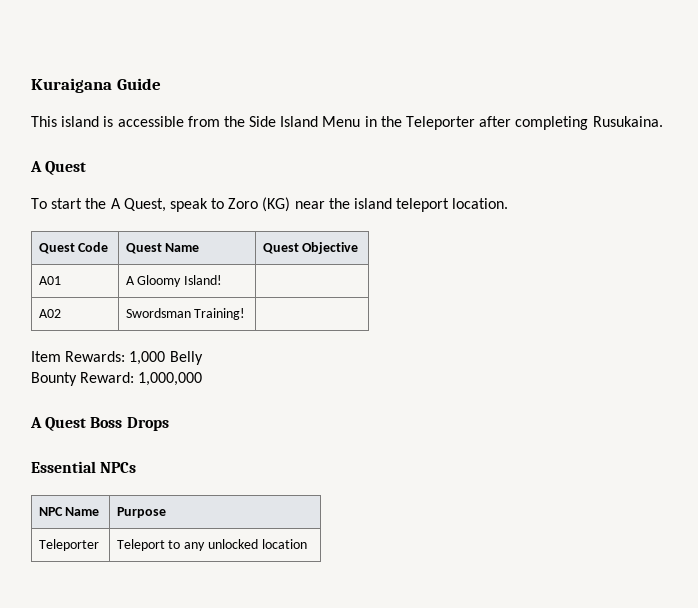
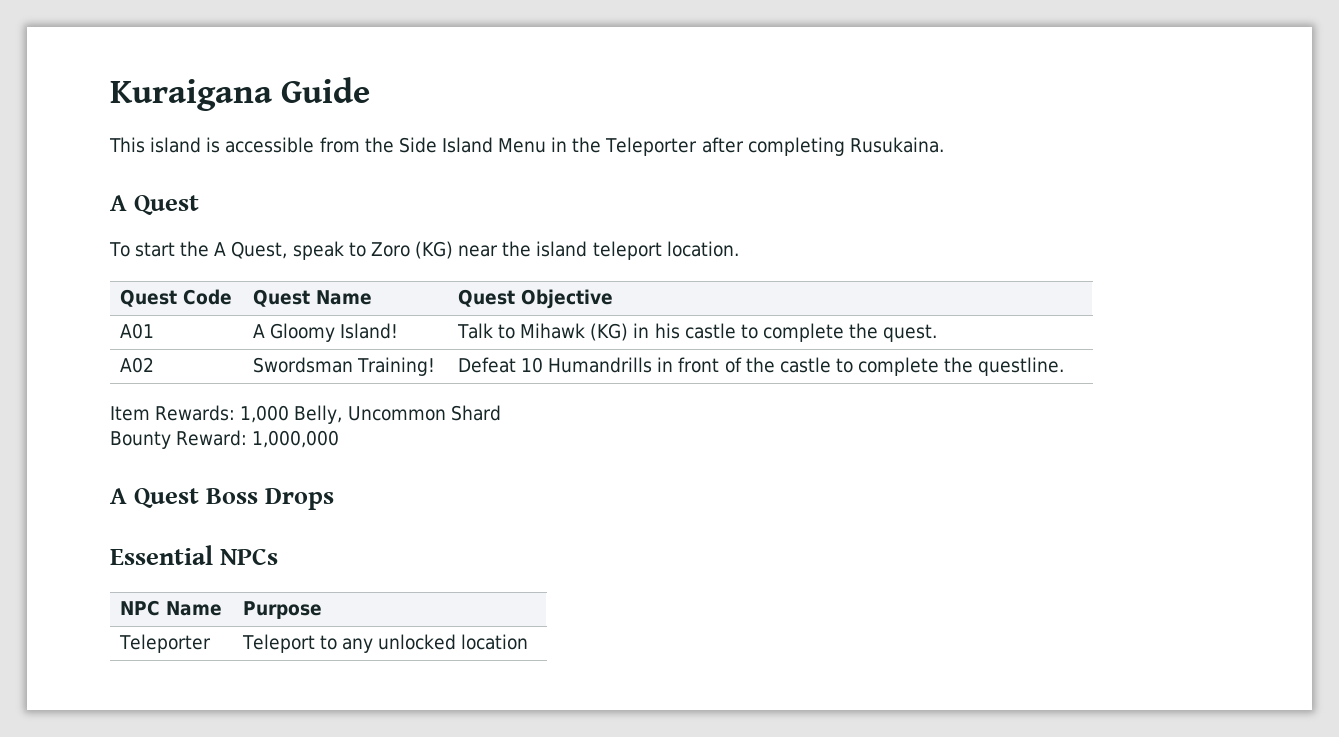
[38,309,61,318] [125,308,246,320] // A02 | Swordsman Training! | -> [456,323,938,342] [119,357,154,373] [252,357,436,376] [457,357,1065,376] Talk to Mihawk (KG) in his castle to complete the quest. // A02 | Swordsman Training! | Defeat 10 Humandrills in front of the castle to complete the questline.
[169,351,203,365] Belly -> [294,405,501,424] Belly, Uncommon Shard

